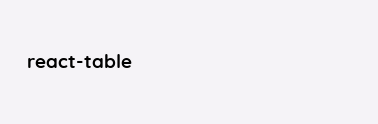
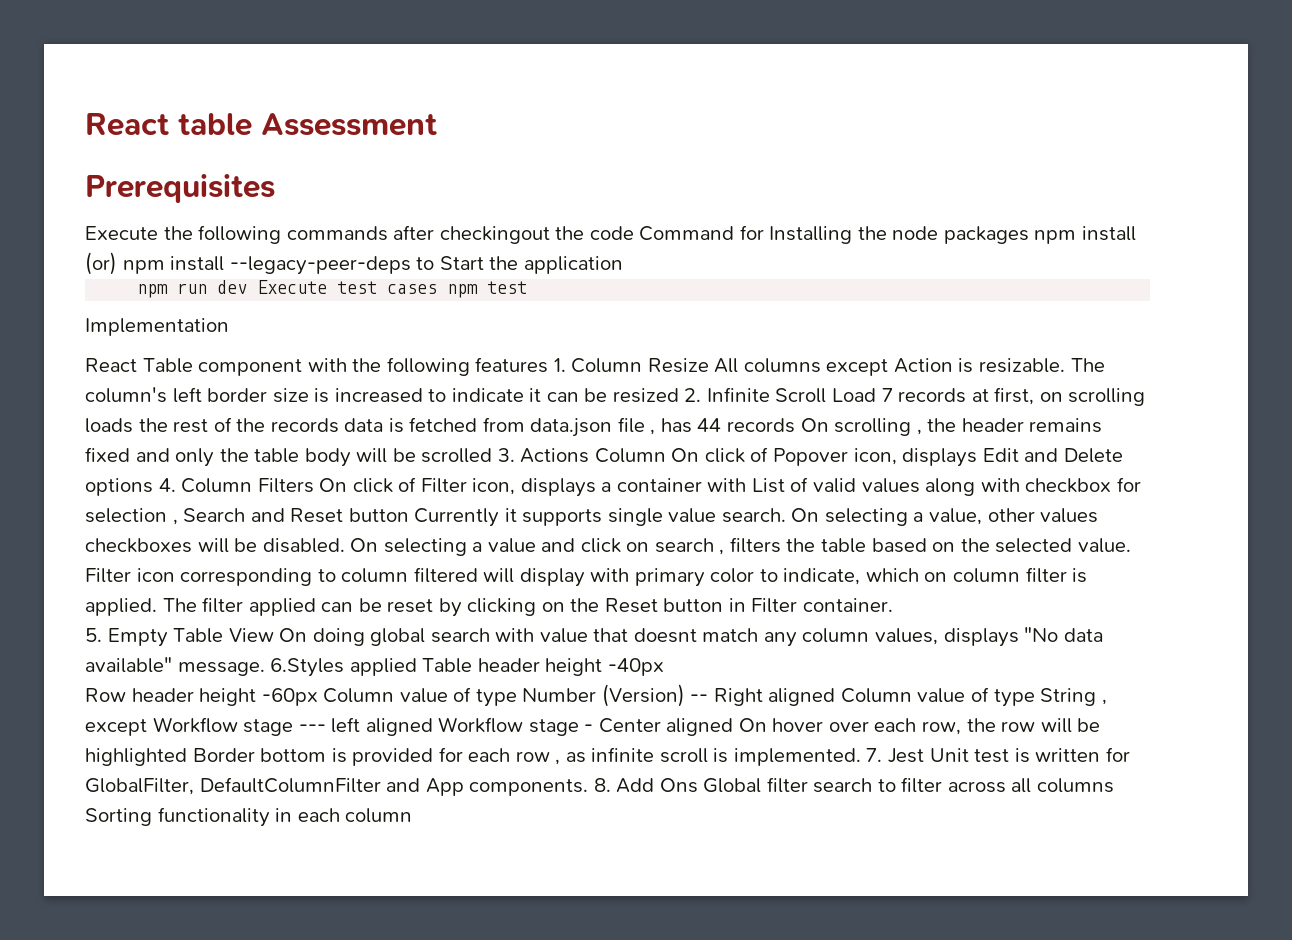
[27,54,132,68] react-table -> [85,113,437,136] [85,174,275,203] [85,225,1137,244] [85,252,623,275] [137,280,528,298] [85,318,229,336] [85,357,1105,376] [85,387,1146,406] [85,417,1103,437] [85,447,1123,467] [85,477,1141,497] [85,508,1099,527] [85,537,1131,556] [85,567,1088,587] [85,597,894,617] [85,627,1103,647] [85,657,664,677] [85,684,1107,707] [85,717,1101,736] [85,747,1130,766] [85,777,1115,796] [85,807,413,827] React table Assessment // Prerequisites // Execute the following commands after checkingout the code Command for Installing the node packages npm install (or) npm install --legacy-peer-deps to Start the application // npm run dev Execute test cases npm test // Implementation // React Table component with the following features 1. Column Resize All columns except Action is resizable. The column's left border size is increased to indicate it can be resized 2. Infinite Scroll Load 7 records at first, on scrolling loads the rest of the records data is fetched from data.json file , has 44 records On scrolling , the header remains fixed and only the table body will be scrolled 3. Actions Column On click of Popover icon, displays Edit and Delete options 4. Column Filters On click of Filter icon, displays a container with List of valid values along with checkbox for selection , Search and Reset button Currently it supports single value search. On selecting a value, other values checkboxes will be disabled. On selecting a value and click on search , filters the table based on the selected value. Filter icon corresponding to column filtered will display with primary color to indicate, which on column filter is applied. The filter applied can be reset by clicking on the Reset button in Filter container. // 5. Empty Table View On doing global search with value that doesnt match any column values, displays "No data available" message. 6.Styles applied Table header height -40px // Row header height -60px Column value of type Number (Version) -- Right aligned Column value of type String , except Workflow stage --- left aligned Workflow stage - Center aligned On hover over each row, the row will be highlighted Border bottom is provided for each row , as infinite scroll is implemented. 7. Jest Unit test is written for GlobalFilter, DefaultColumnFilter and App components. 8. Add Ons Global filter search to filter across all columns Sorting functionality in each column

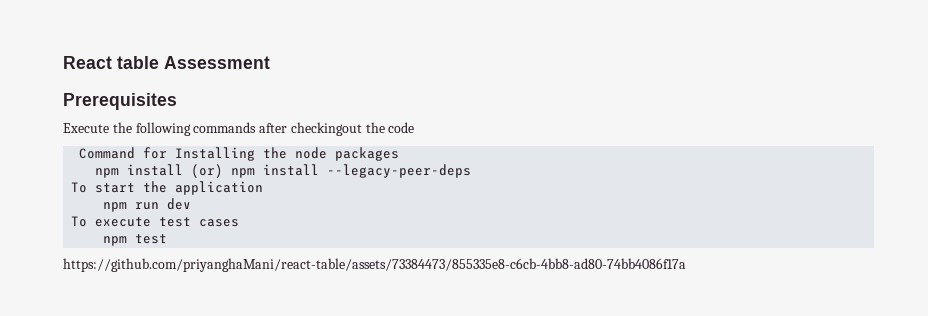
(634, 233) none -> (415, 127) //
(1029, 235) none -> (400, 154) //
[416,256,484,270] to Start -> [71,182,136,193] // To start
[257,280,328,294] Execute -> [71,216,152,227] // To execute
(438, 289) none -> (240, 223) //
[85,318,229,336] [85,357,1105,376] [85,387,1146,406] [85,417,1103,437] [85,447,1123,467] [85,477,1141,497] [85,508,1099,527] [85,537,1131,556] [85,567,1088,587] [85,597,894,617] [85,627,1103,647] [85,657,664,677] [85,684,1107,707] [85,717,1101,736] [85,747,1130,766] [85,777,1115,796] [85,807,413,827] Implementation // React Table component with the following features 1. Column Resize All columns except Action is resizable. The column's left border size is increased to indicate it can be resized 2. Infinite Scroll Load 7 records at first, on scrolling loads the rest of the records data is fetched from data.json file , has 44 records On scrolling , the header remains fixed and only the table body will be scrolled 3. Actions Column On click of Popover icon, displays Edit and Delete options 4. Column Filters On click of Filter icon, displays a container with List of valid values along with checkbox for selection , Search and Reset button Currently it supports single value search. On selecting a value, other values checkboxes will be disabled. On selecting a value and click on search , filters the table based on the selected value. Filter icon corresponding to column filtered will display with primary color to indicate, which on column filter is applied. The filter applied can be reset by clicking on the Reset button in Filter container. // 5. Empty Table View On doing global search with value that doesnt match any column values, displays "No data available" message. 6.Styles applied Table header height -40px // Row header height -60px Column value of type Number (Version) -- Right aligned Column value of type String , except Workflow stage --- left aligned Workflow stage - Center aligned On hover over each row, the row will be highlighted Border bottom is provided for each row , as infinite scroll is implemented. 7. Jest Unit test is written for GlobalFilter, DefaultColumnFilter and App components. 8. Add Ons Global filter search to filter across all columns Sorting functionality in each column -> [63,258,686,272] https://github.com/priyanghaMani/react-table/assets/73384473/855335e8-c6cb-4bb8-ad80-74bb4086f17a

